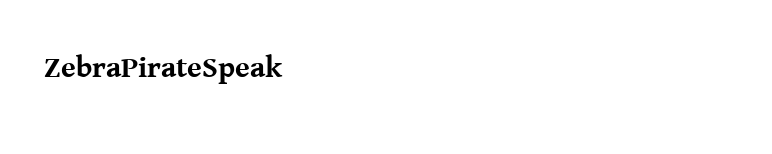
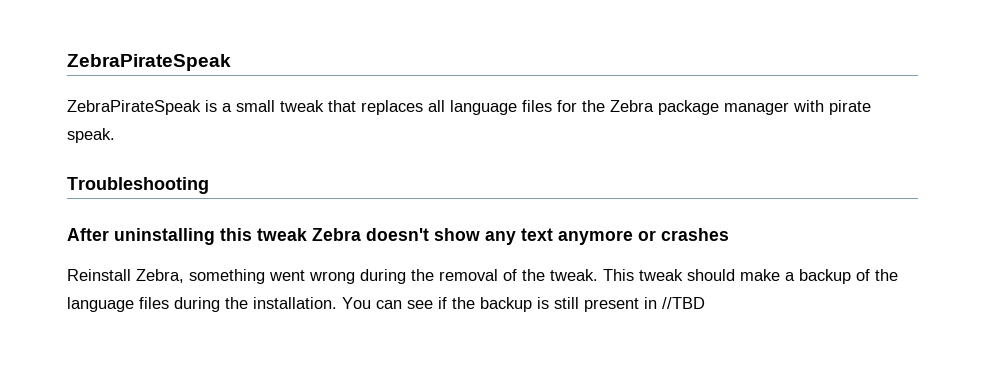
[44,54,283,84] ZebraPirateSpeak -> [67,54,231,71] [67,100,871,115] [67,128,115,143] [67,177,209,194] [67,228,729,245] [67,269,898,284] [67,297,705,312] ZebraPirateSpeak // ZebraPirateSpeak is a small tweak that replaces all language files for the Zebra package manager with pirate speak. // Troubleshooting // After uninstalling this tweak Zebra doesn't show any text anymore or crashes // Reinstall Zebra, something went wrong during the removal of the tweak. This tweak should make a backup of the language files during the installation. You can see if the backup is still present in //TBD

